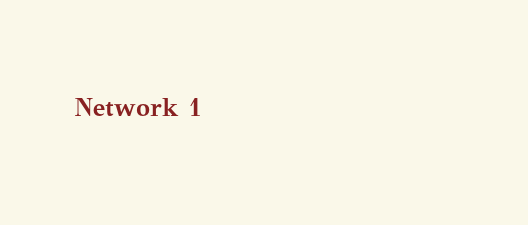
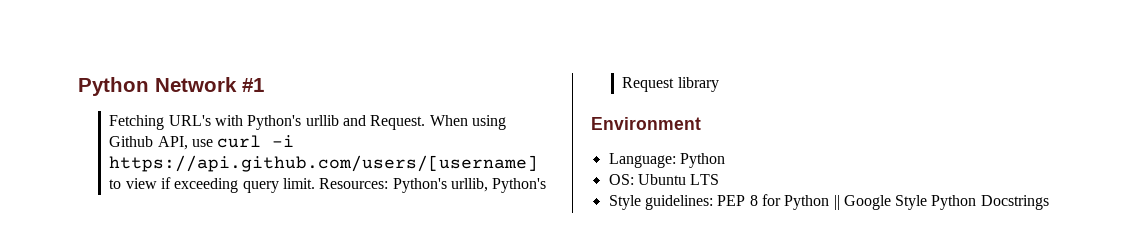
[74,98,202,117] Network 1 -> [78,77,264,96] [109,115,506,130] [109,135,295,150] [109,155,539,172] [109,177,547,193] [622,77,719,92] [591,117,701,130] [608,153,725,168] [608,174,720,185] [608,194,1049,210] Python Network #1 // Fetching URL's with Python's urllib and Request. When using Github API, use curl -i https://api.github.com/users/[username] to view if exceeding query limit. Resources: Python's urllib, Python's Request library // Environment // Language: Python // OS: Ubuntu LTS // Style guidelines: PEP 8 for Python || Google Style Python Docstrings

